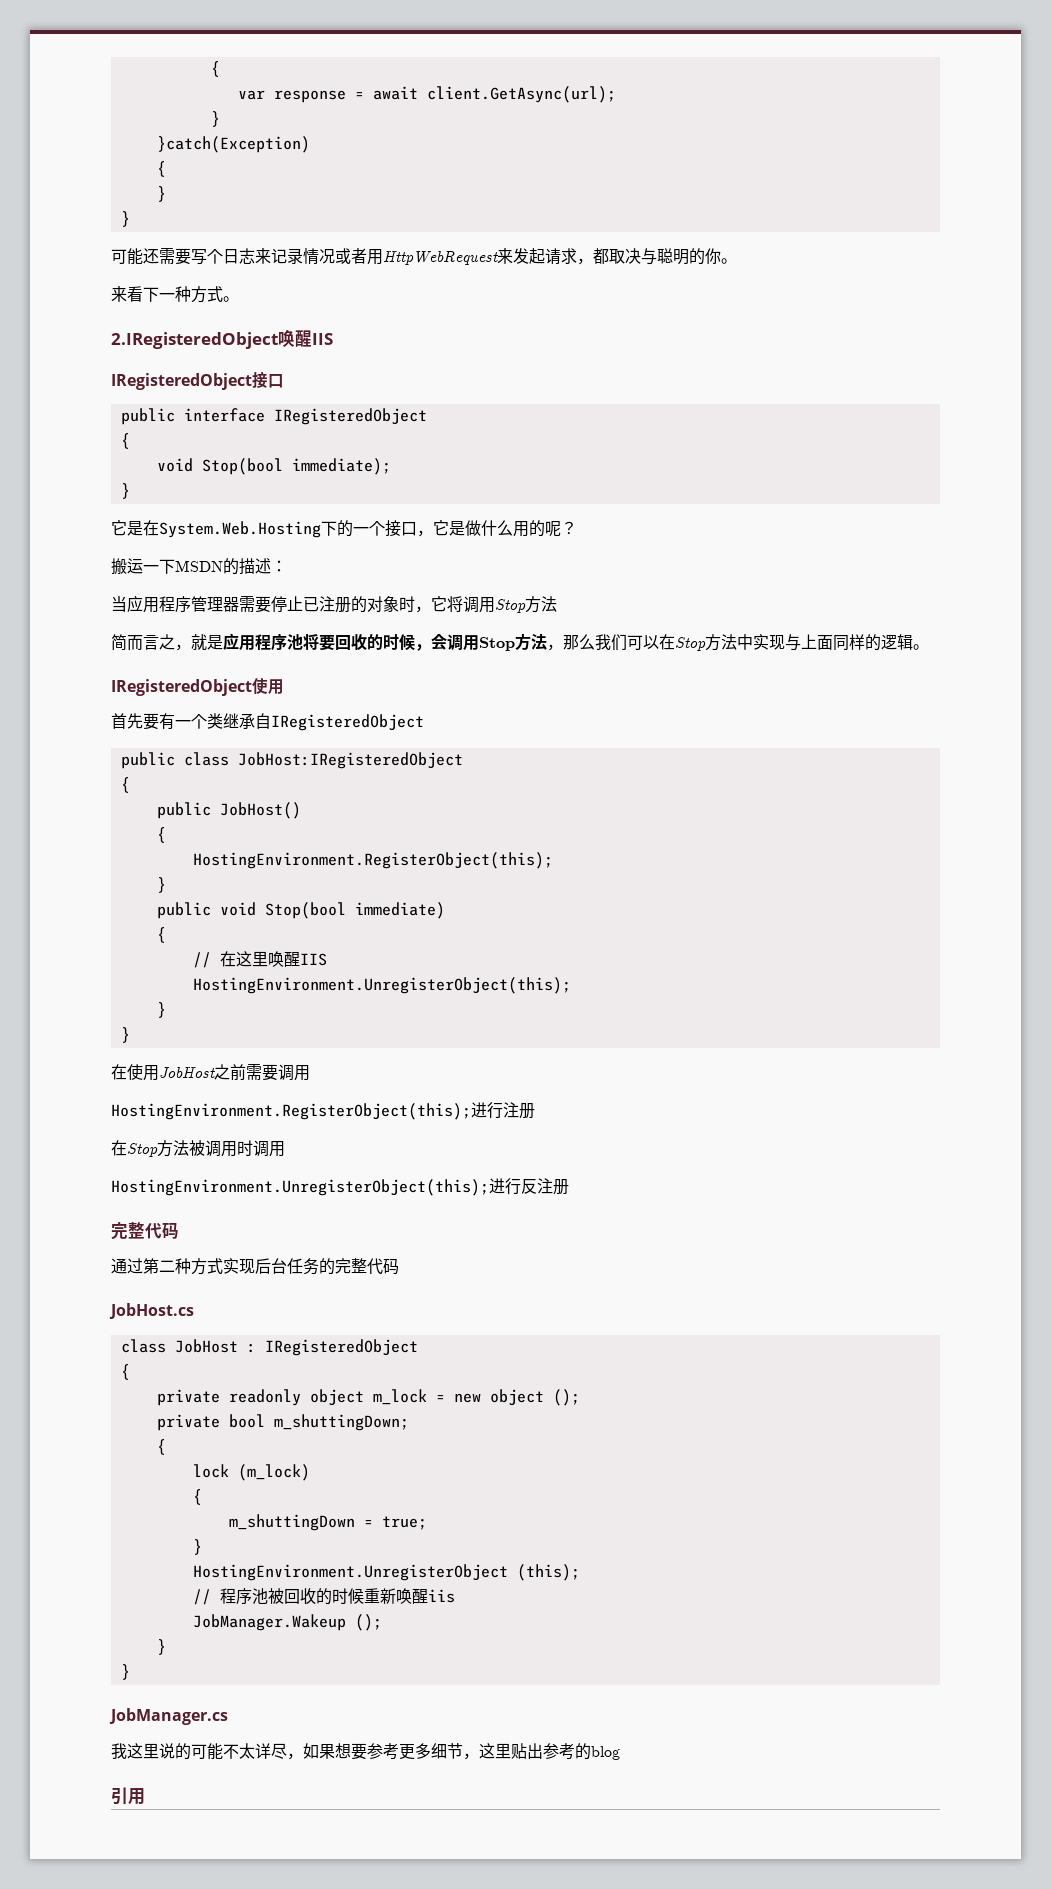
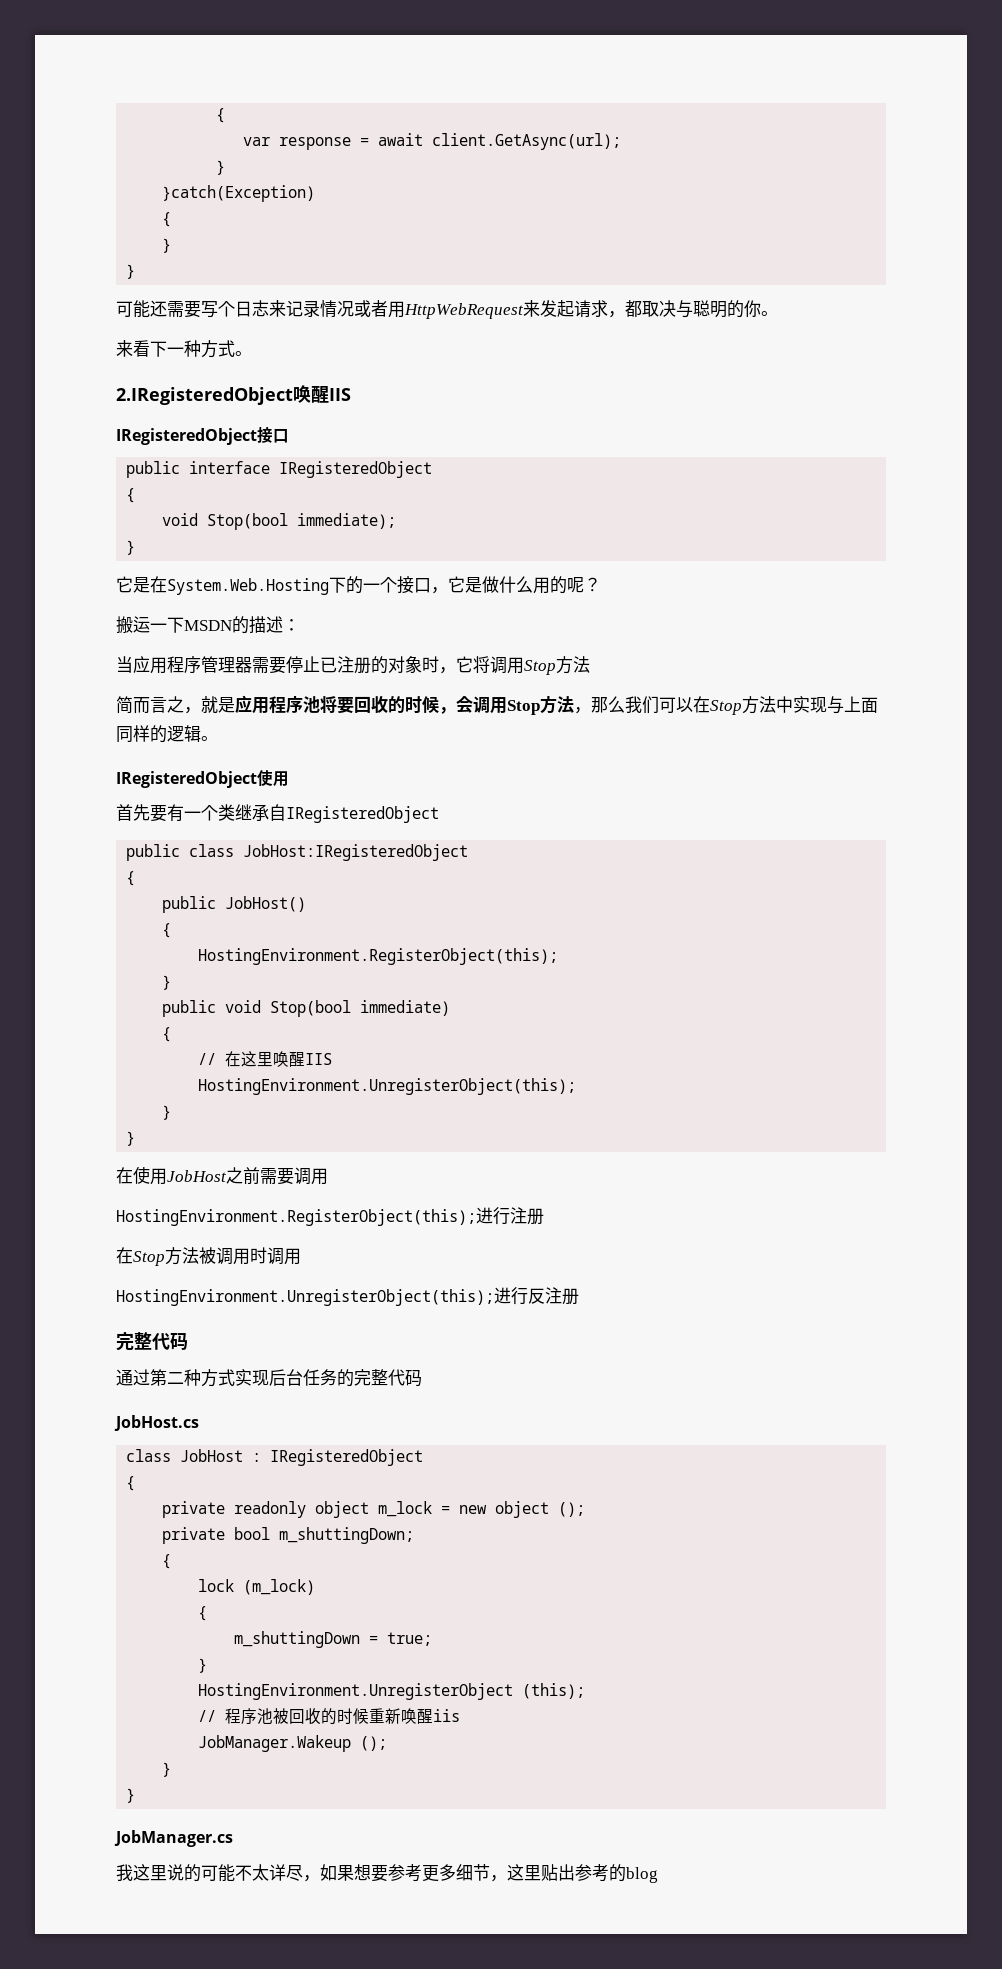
[111,1787,145,1805] // 引用 -> (658, 1875) none

